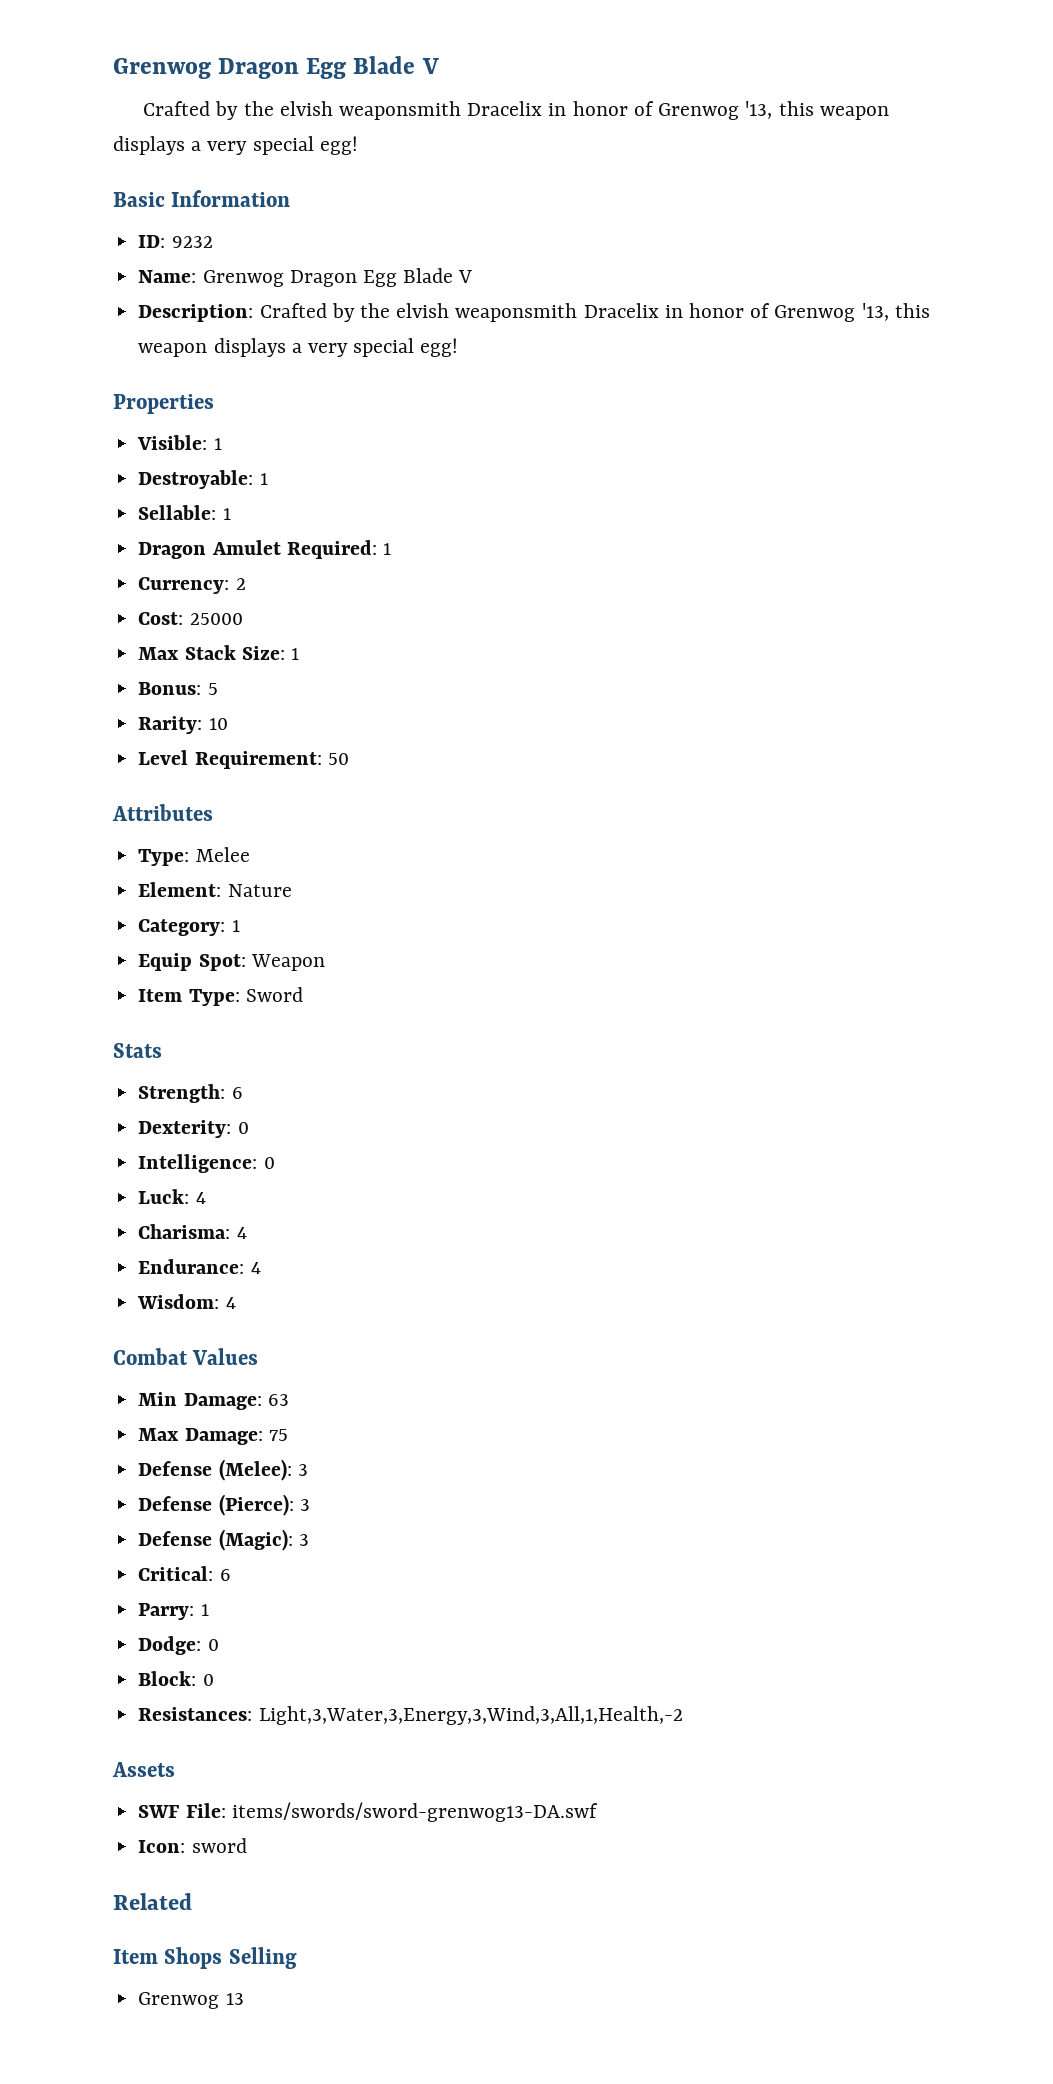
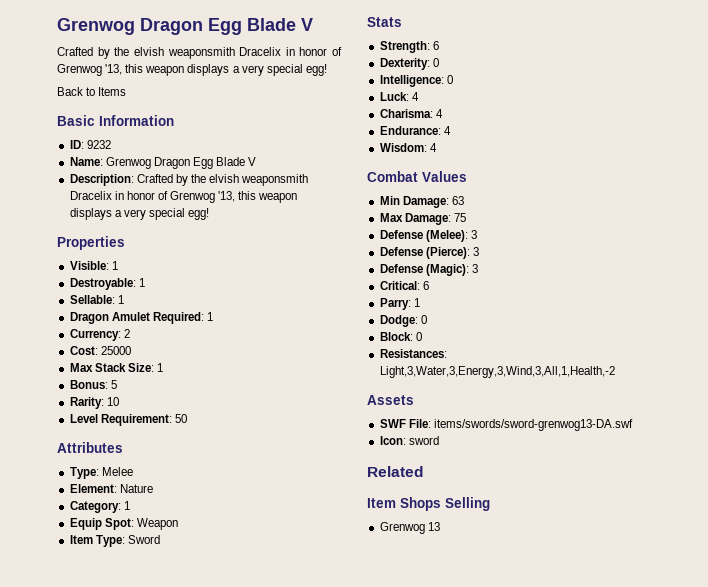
(358, 145) none -> [57,87,127,96] // Back to Items

